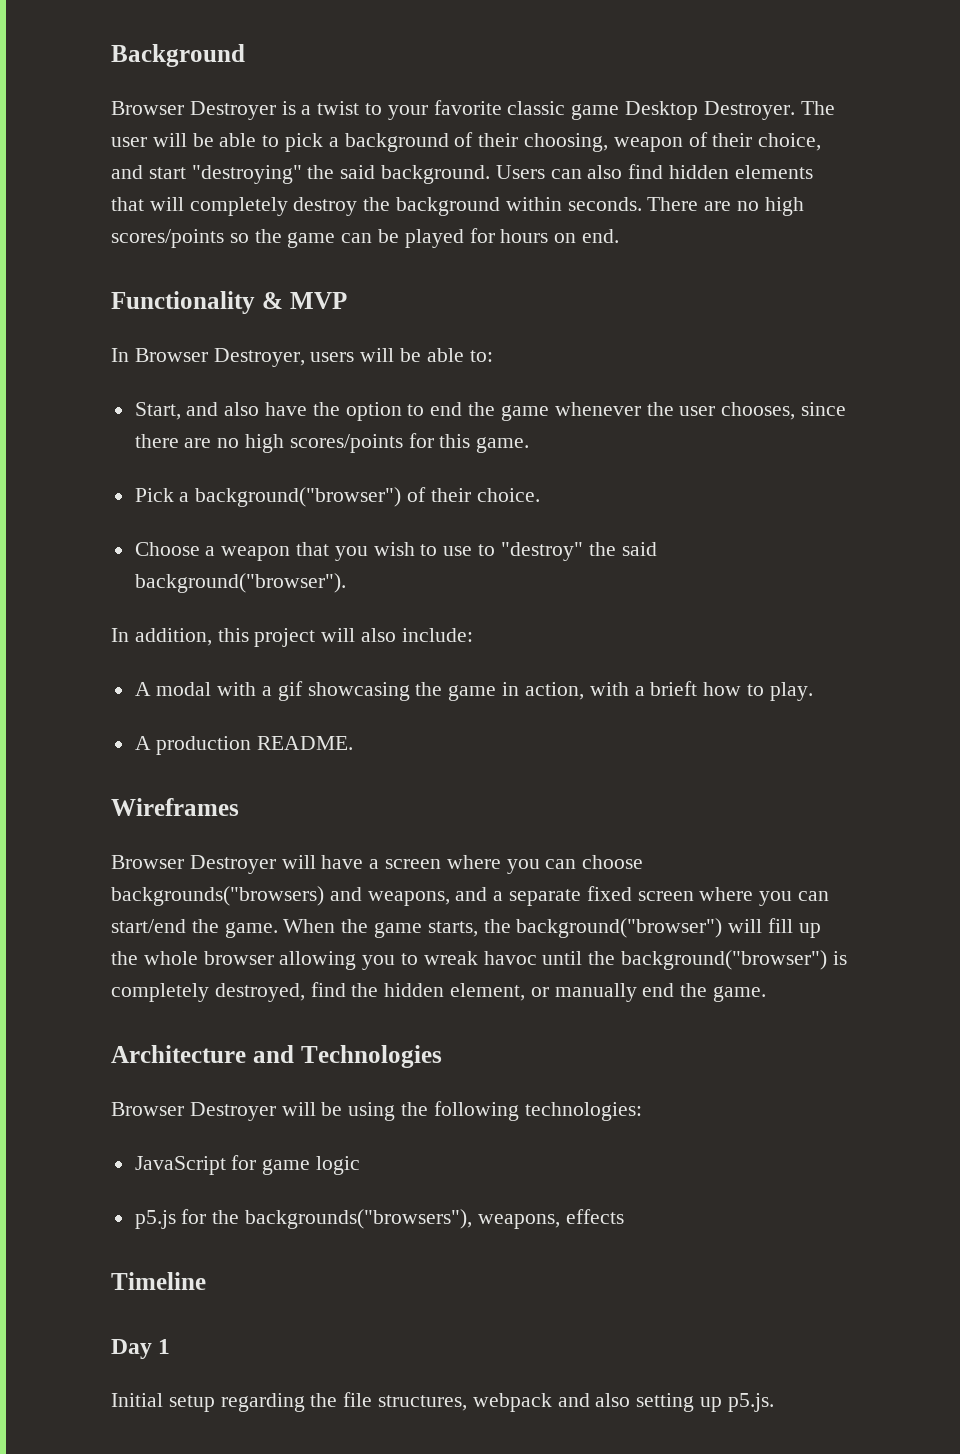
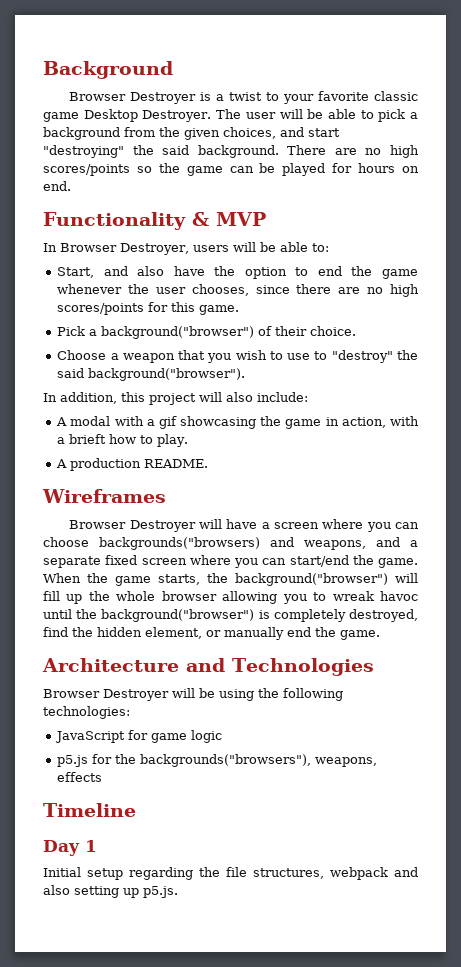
[454,132,822,152] of their choosing, weapon of their choice, -> [124,127,276,140] from the given choices,
[495,164,813,179] [111,197,642,216] Users can also find hidden elements that will completely destroy the background within seconds. -> (279, 151) none

